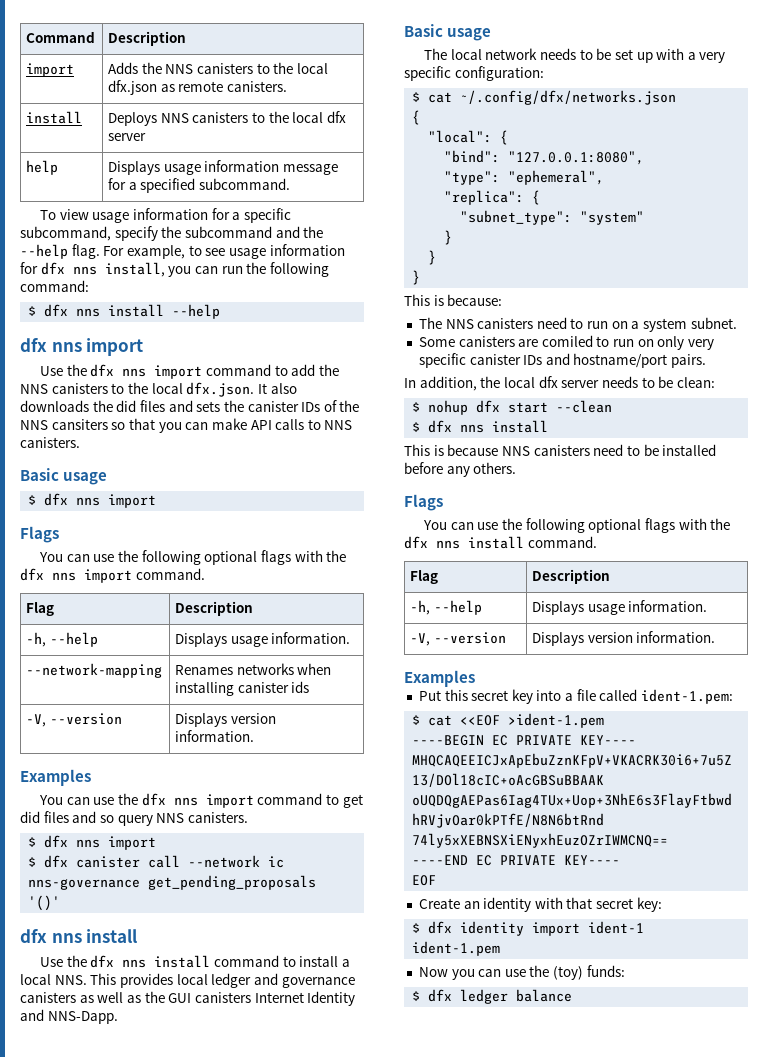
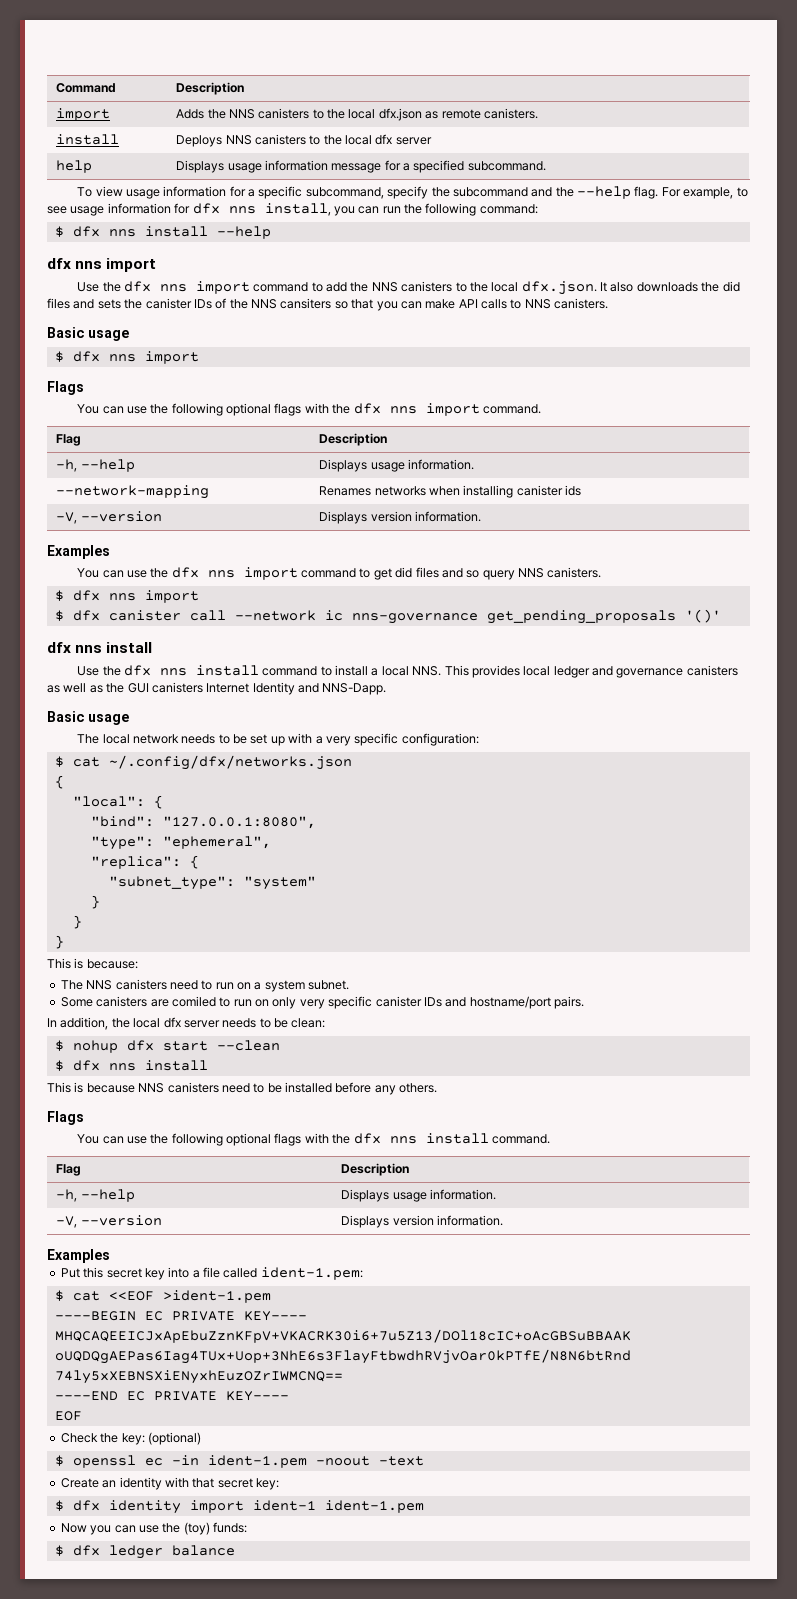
(437, 880) none -> [60,1432,201,1445] [54,1455,424,1468] // Check the key: (optional) // $ openssl ec -in ident-1.pem -noout -text

